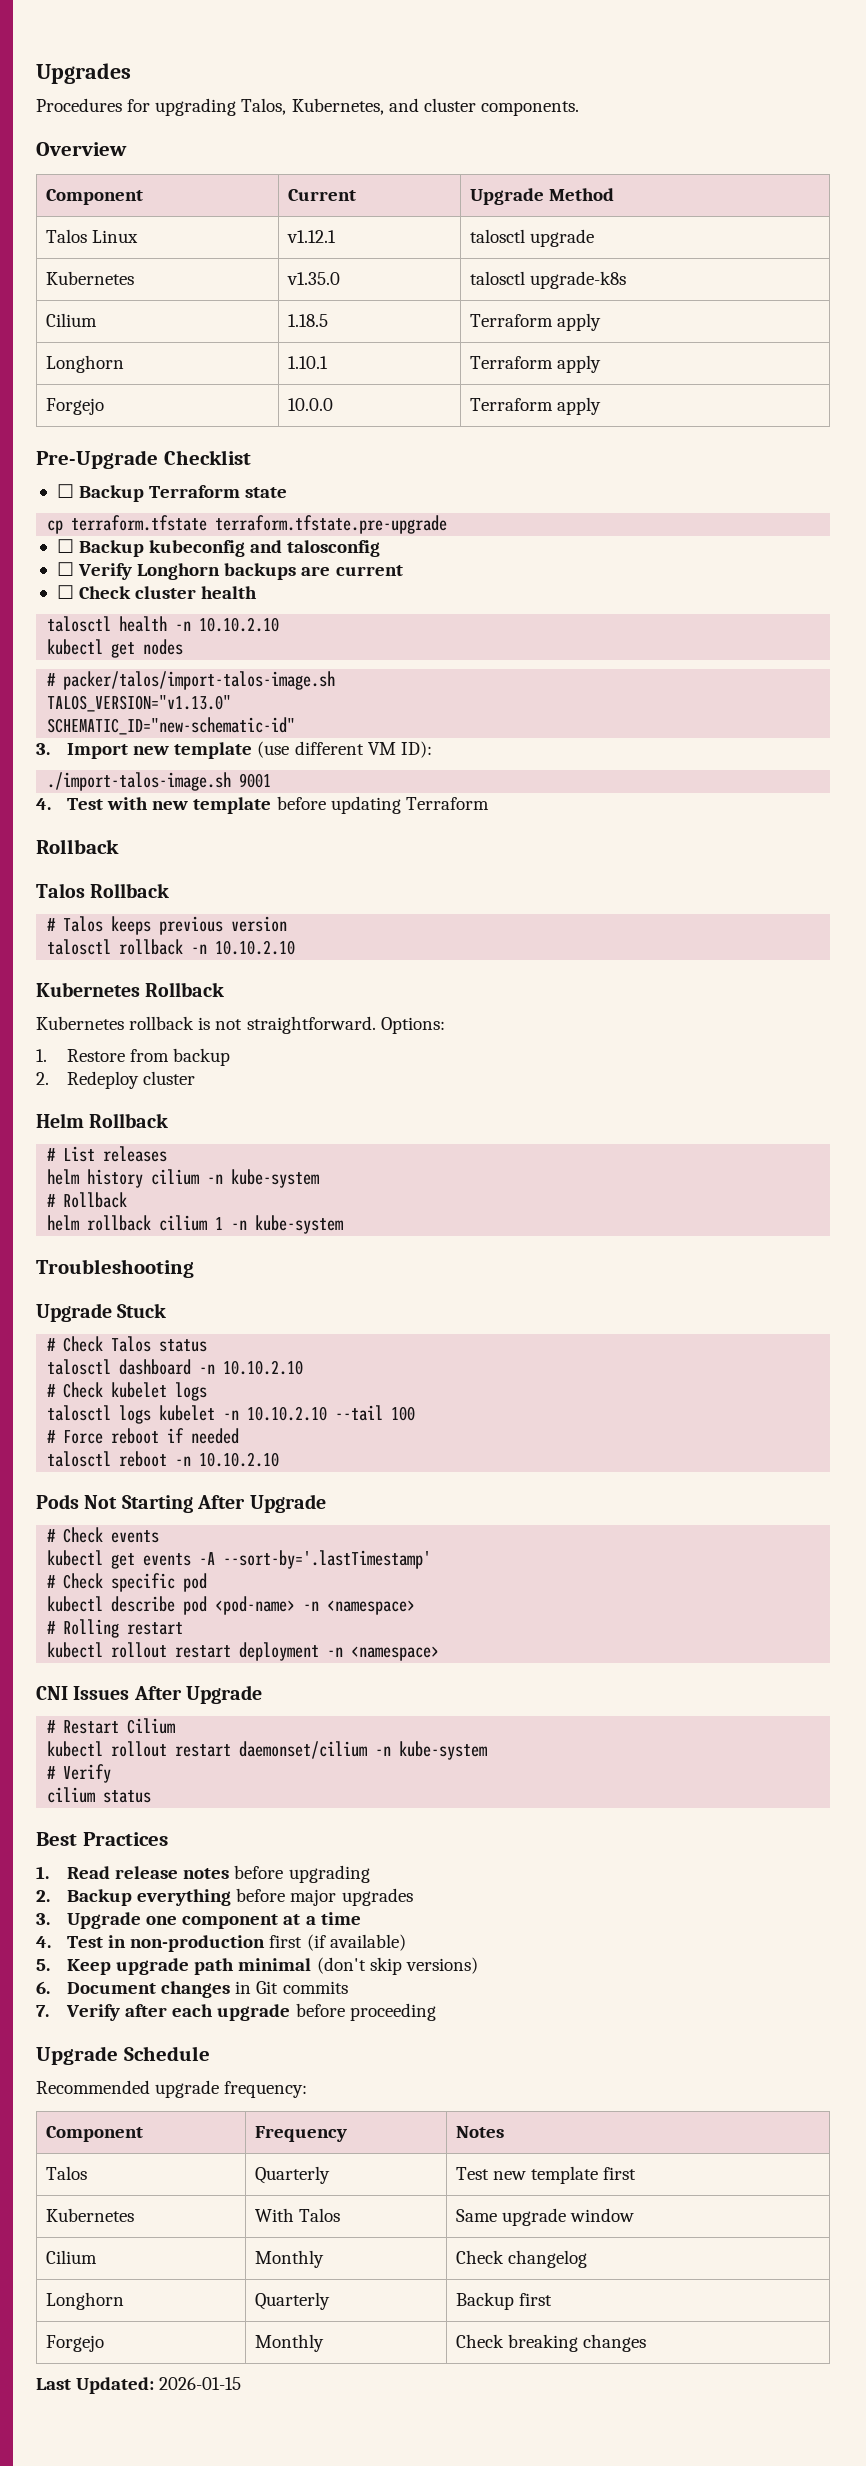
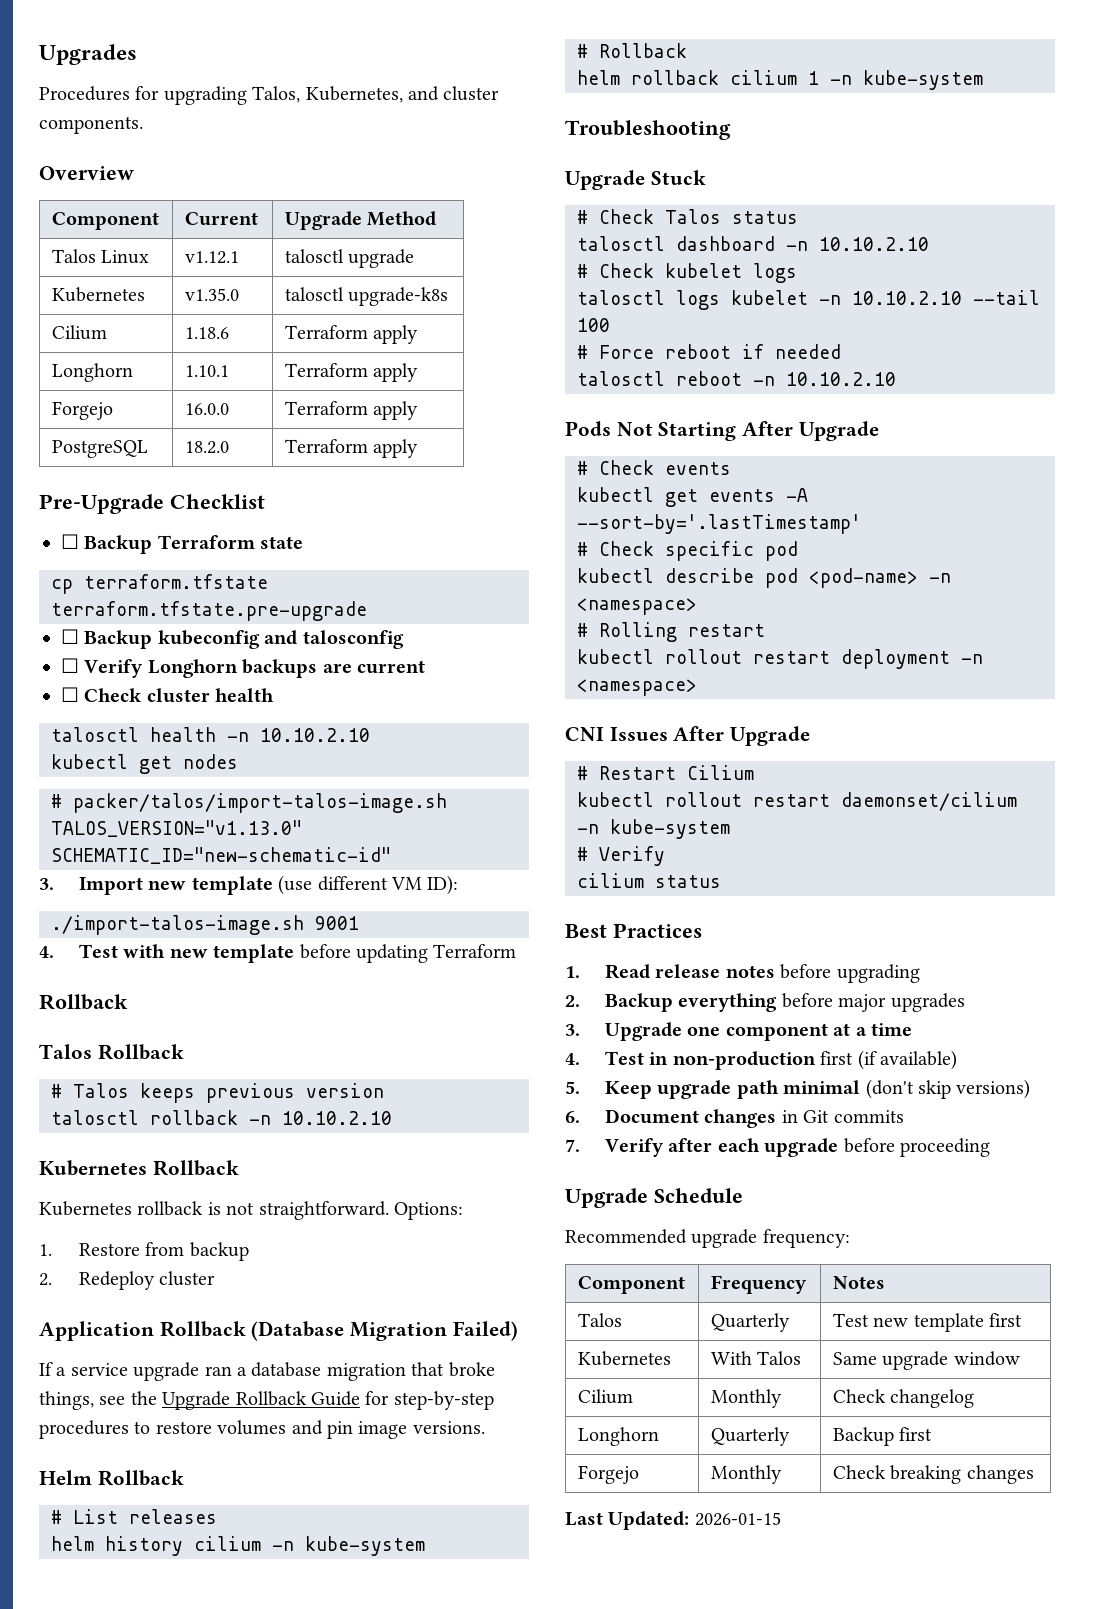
[287,314,328,327] 1.18.5 -> [184,327,229,339] 1.18.6
[287,398,333,411] 10.0.0 -> [184,403,229,415] [284,401,419,420] [51,440,148,458] [184,441,229,454] 16.0.0 | Terraform apply // PostgreSQL | 18.2.0
(196, 1078) none -> [39,1321,518,1341] [39,1362,495,1381] [39,1391,494,1410] [39,1420,485,1439] // Application Rollback (Database Migration Failed) // If a service upgrade ran a database migration that broke things, see the Upgrade Rollback Guide for step-by-step procedures to restore volumes and pin image versions.

